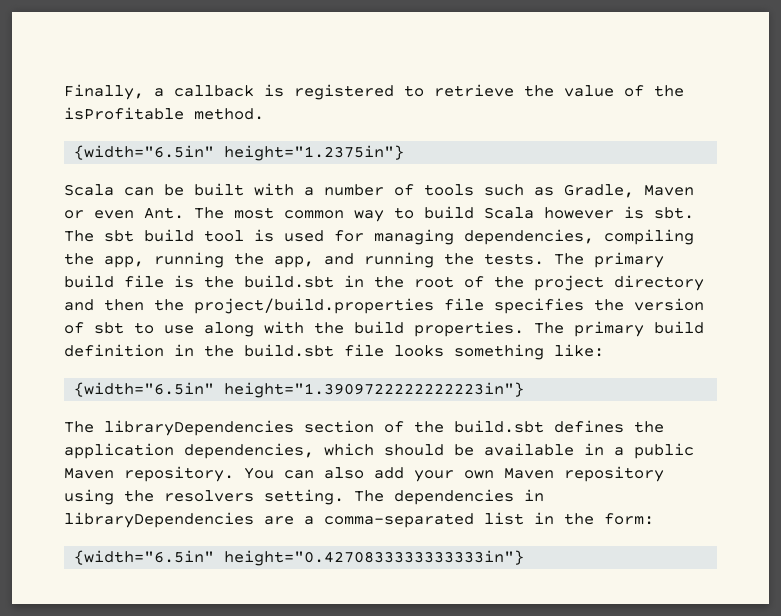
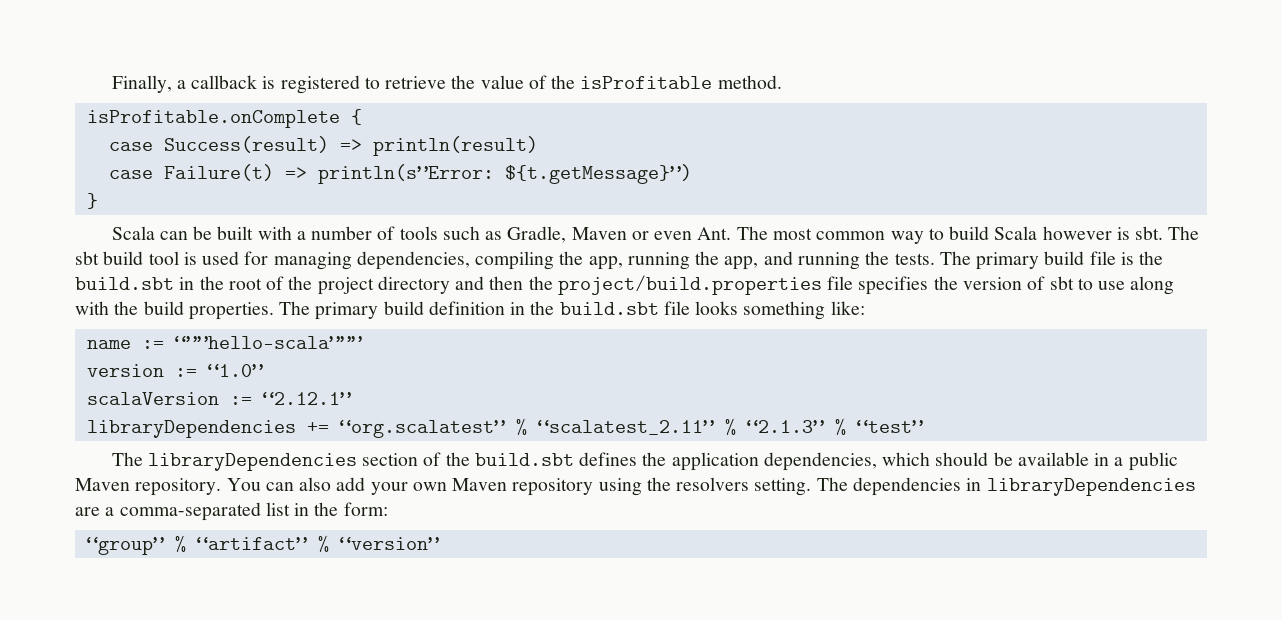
[74,145,405,161] {width="6.5in" height="1.2375in"} -> [86,109,362,128] [108,136,538,156] [108,164,692,184] [86,193,98,209] isProfitable.onComplete { // case Success(result) => println(result) // case Failure(t) => println(s”Error: ${t.getMessage}”) // }
[74,382,525,398] {width="6.5in" height="1.3909722222222223in"} -> [86,336,362,349] [86,364,263,377] [86,392,351,405] [86,418,923,438] name := “””hello-scala””” // version := “1.0” // scalaVersion := “2.12.1” // libraryDependencies += “org.scalatest” % “scalatest_2.11” % “2.1.3” % “test”
[74,550,525,566] {width="6.5in" height="0.4270833333333333in"} -> [86,535,439,555] “group” % “artifact” % “version”

